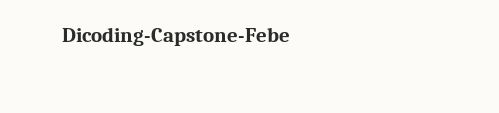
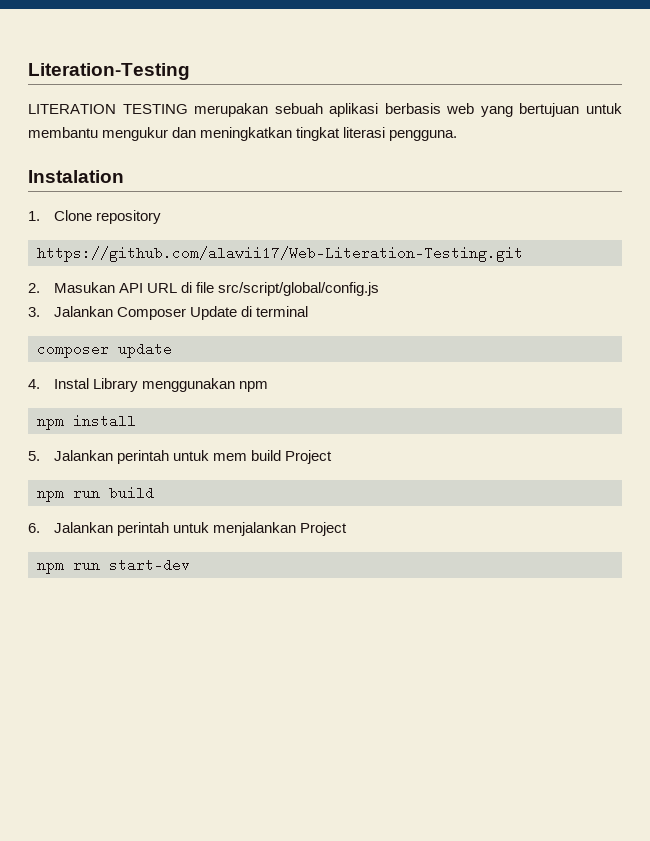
[62,27,290,46] Dicoding-Capstone-Febe -> [28,63,190,80] [28,103,622,117] [28,127,458,141] [28,170,124,183] [28,210,162,224] [37,246,523,262] [28,282,380,296] [28,306,309,320] [37,342,172,358] [28,378,269,392] [37,414,136,430] [28,450,333,464] [37,486,154,502] [28,522,348,536] [37,558,190,574] Literation-Testing // LITERATION TESTING merupakan sebuah aplikasi berbasis web yang bertujuan untuk membantu mengukur dan meningkatkan tingkat literasi pengguna. // Instalation // 1. Clone repository // https://github.com/alawii17/Web-Literation-Testing.git // 2. Masukan API URL di file src/script/global/config.js // 3. Jalankan Composer Update di terminal // composer update // 4. Instal Library menggunakan npm // npm install // 5. Jalankan perintah untuk mem build Project // npm run build // 6. Jalankan perintah untuk menjalankan Project // npm run start-dev

